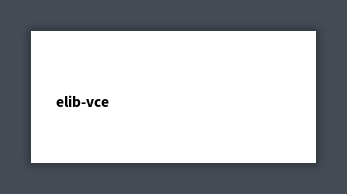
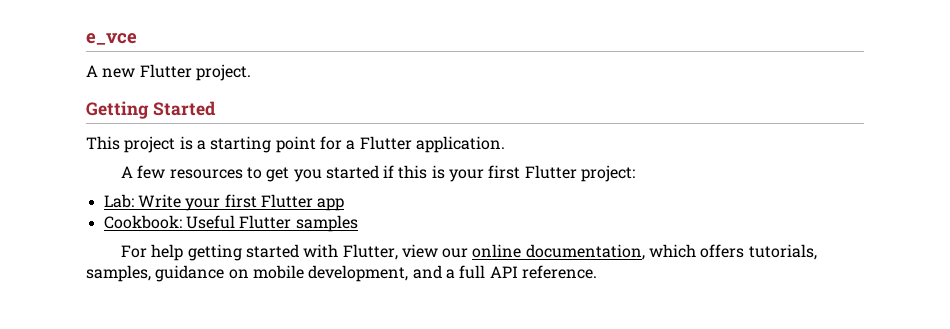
[56,95,109,108] elib-vce -> [86,33,137,45] [86,64,251,81] [86,101,216,119] [86,136,505,153] [120,165,636,182] [103,194,345,211] [103,215,358,232] [120,244,817,261] [86,265,597,282] e_vce // A new Flutter project. // Getting Started // This project is a starting point for a Flutter application. // A few resources to get you started if this is your first Flutter project: // Lab: Write your first Flutter app // Cookbook: Useful Flutter samples // For help getting started with Flutter, view our online documentation, which offers tutorials, samples, guidance on mobile development, and a full API reference.

